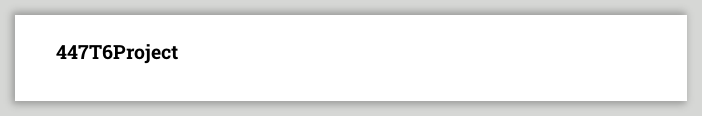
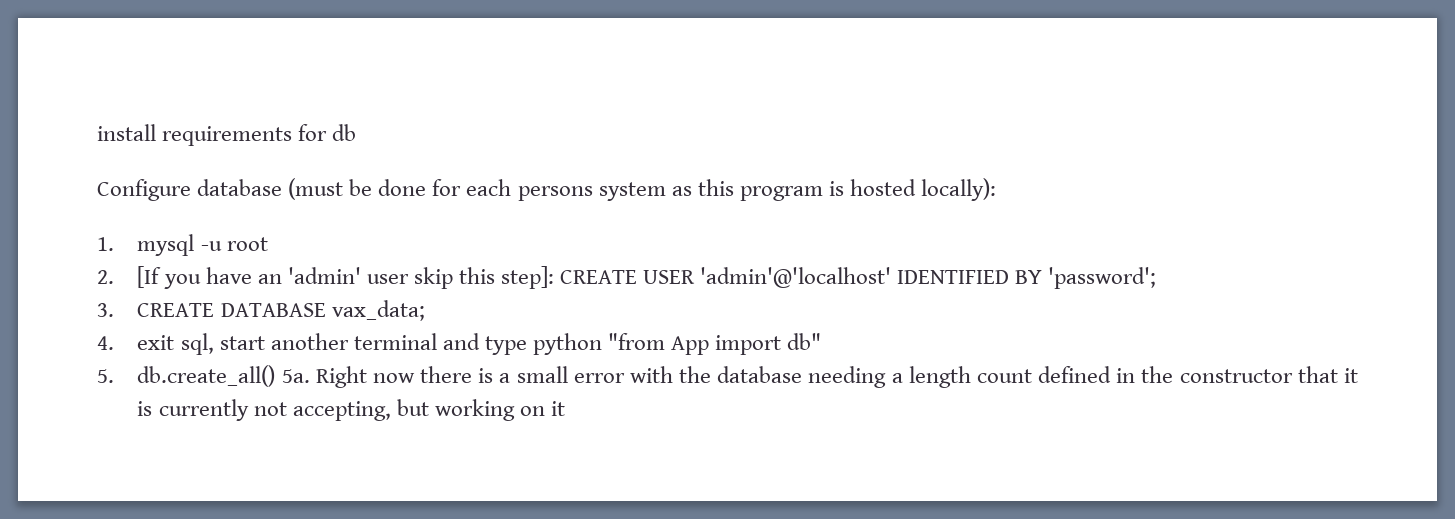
[56,44,178,64] 447T6Project -> [97,124,357,146] [97,178,997,201] [97,234,268,256] [97,266,1157,289] [97,300,425,321] [97,333,822,355] [97,365,1359,388] [137,399,565,421] install requirements for db // Configure database (must be done for each persons system as this program is hosted locally): // 1. mysql -u root // 2. [If you have an 'admin' user skip this step]: CREATE USER 'admin'@'localhost' IDENTIFIED BY 'password'; // 3. CREATE DATABASE vax_data; // 4. exit sql, start another terminal and type python "from App import db" // 5. db.create_all() 5a. Right now there is a small error with the database needing a length count defined in the constructor that it is currently not accepting, but working on it

